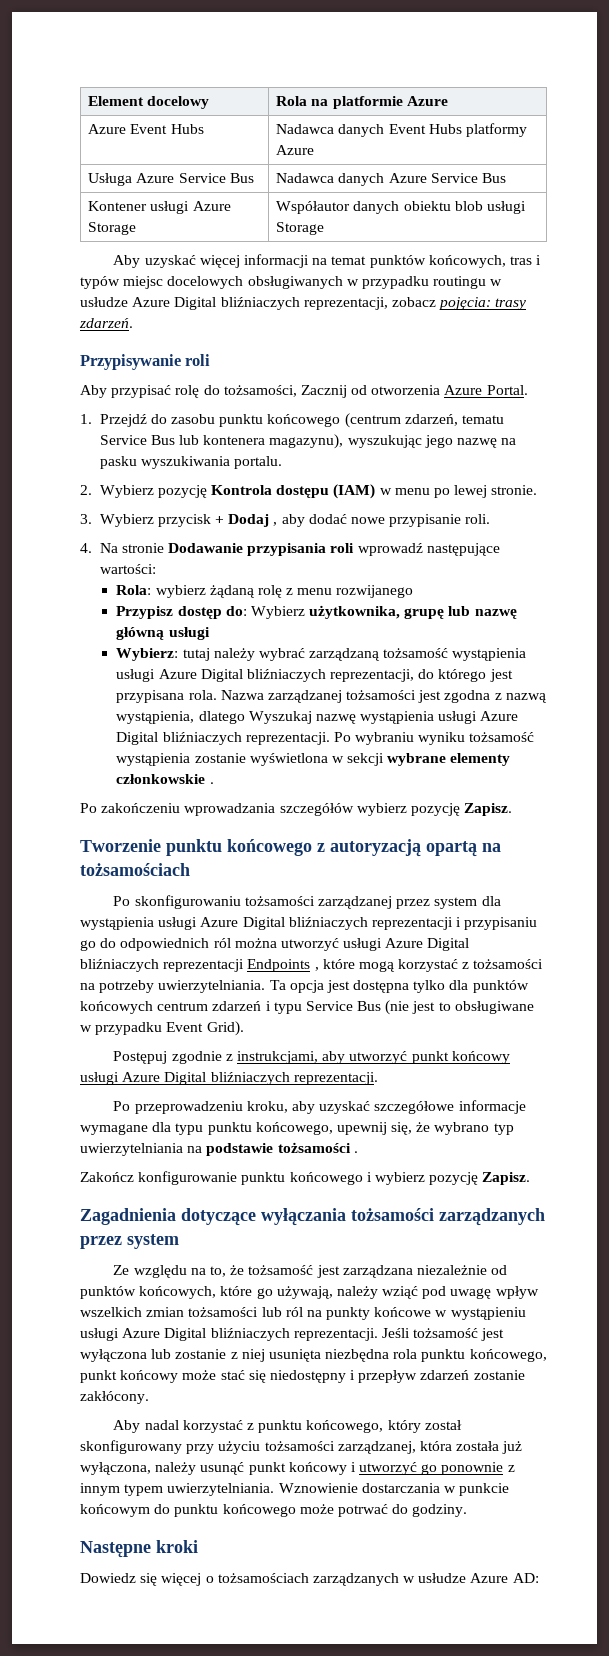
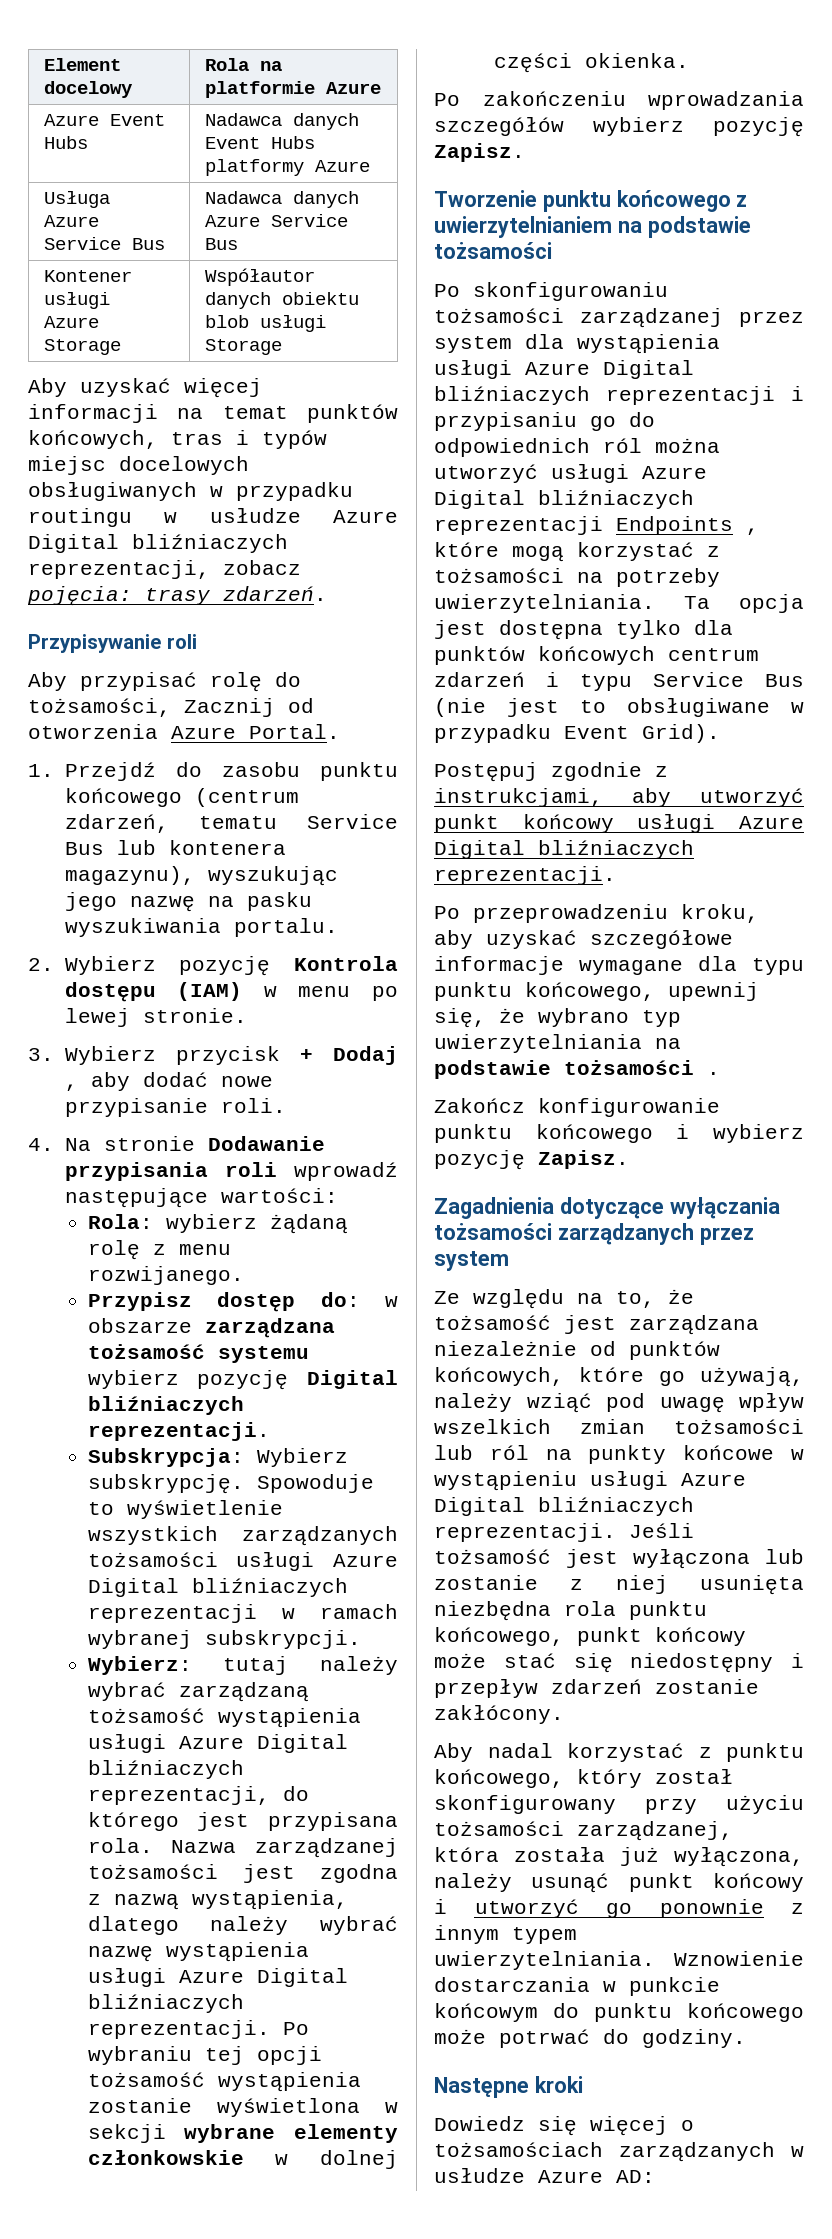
[336,585,414,598] rozwijanego -> [87,1266,244,1285] rozwijanego.
[250,605,517,619] [116,627,210,640] Wybierz użytkownika, grupę lub nazwę główną usługi -> [384,1296,398,1307] [87,1318,335,1338] [87,1344,309,1363] [87,1370,398,1390] [87,1396,244,1415] [87,1422,270,1441] [87,1448,348,1467] [87,1474,374,1494] [87,1500,283,1519] [87,1526,398,1546] [87,1552,398,1571] [87,1578,348,1597] [87,1604,398,1623] [87,1630,361,1649] w obszarze zarządzana tożsamość systemu wybierz pozycję Digital bliźniaczych reprezentacji. // Subskrypcja: Wybierz subskrypcję. Spowoduje to wyświetlenie wszystkich zarządzanych tożsamości usługi Azure Digital bliźniaczych reprezentacji w ramach wybranej subskrypcji.
[248,711,312,724] Wyszukaj -> [210,1916,398,1935] należy wybrać
[418,732,466,745] wyniku -> [204,2046,322,2065] tej opcji
[209,782,214,784] . -> [275,2150,398,2169] [493,53,689,73] w dolnej części okienka.
[330,839,501,857] [80,863,190,876] autoryzacją opartą na tożsamościach -> [434,216,751,238] [434,242,552,259] uwierzytelnianiem na podstawie tożsamości

